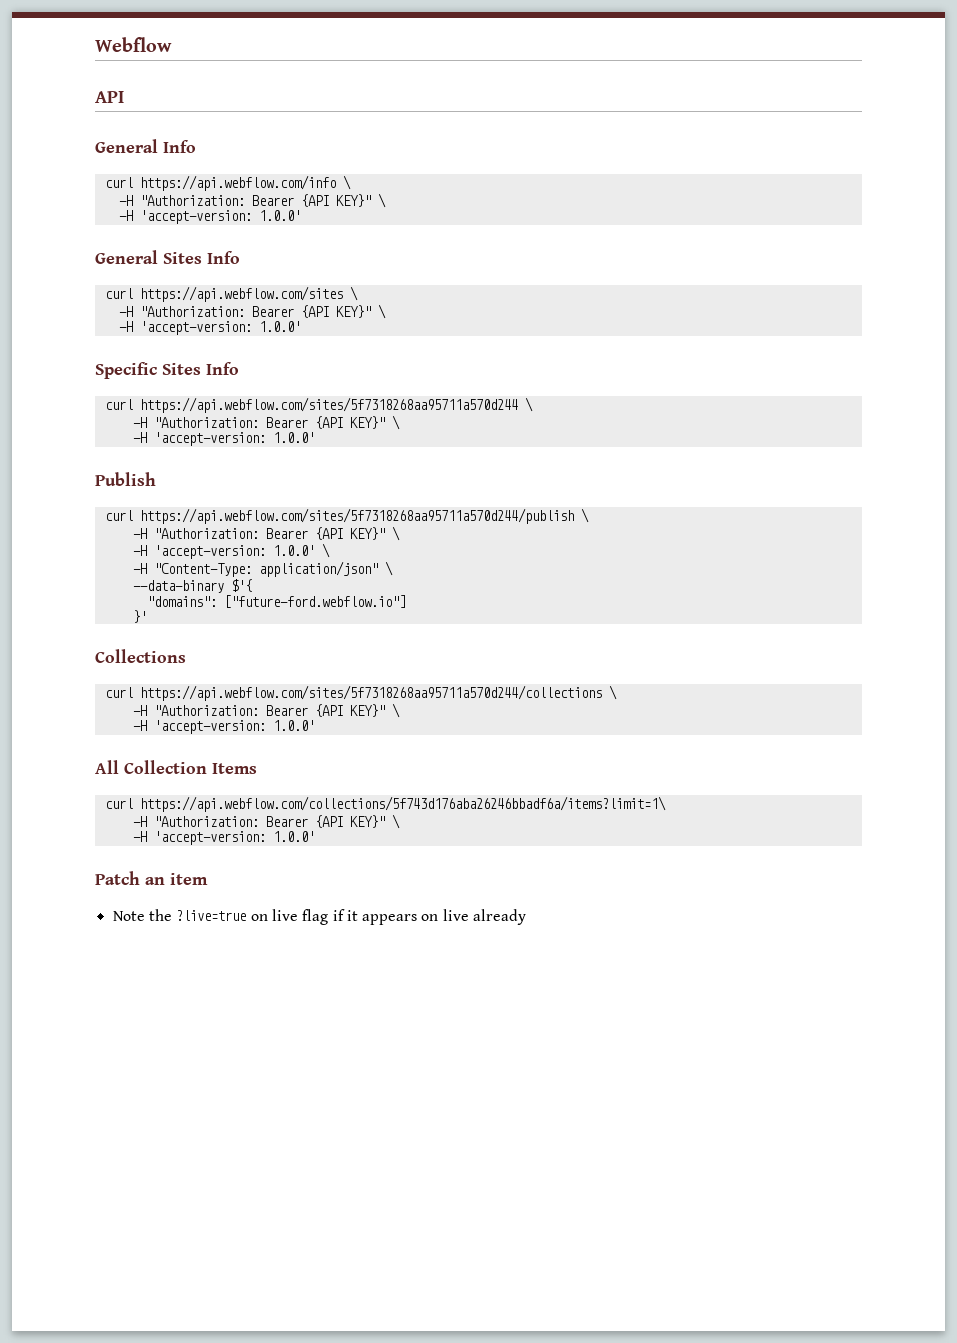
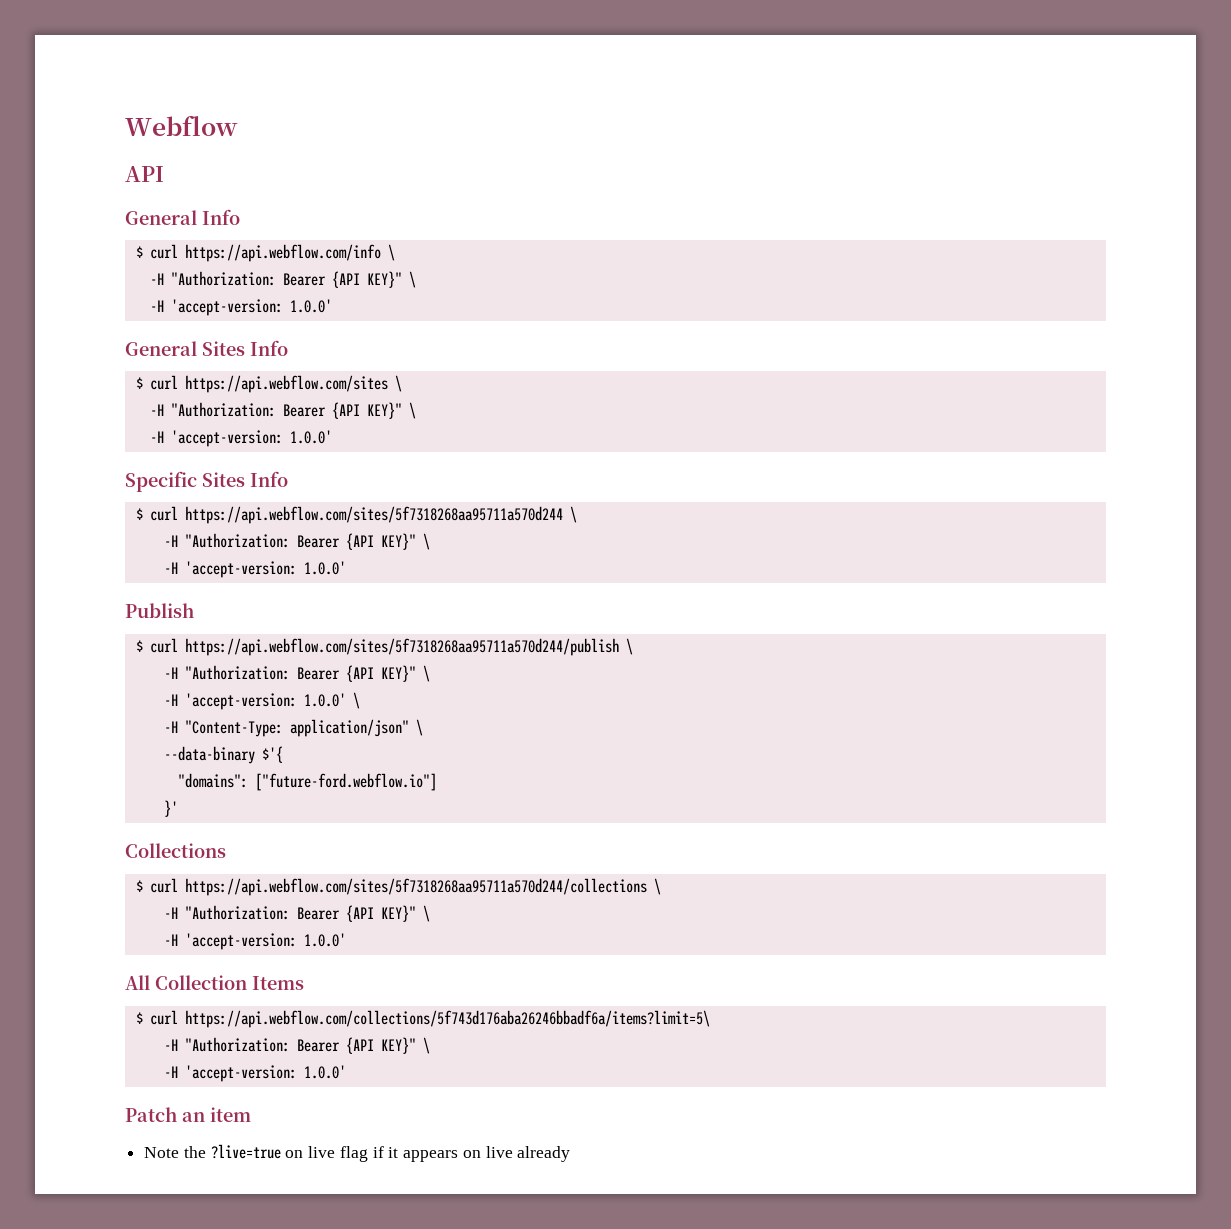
(196, 146) none -> [135,246,143,258] $
(240, 257) none -> [135,377,143,389] $
(239, 368) none -> [135,508,143,520] $
(156, 479) none -> [135,640,143,652] $
(186, 656) none -> [135,880,143,892] $
[104,796,666,812] curl https://api.webflow.com/collections/5f743d176aba26246bbadf6a/items?limit=1\ -> [135,1010,710,1028] $ curl https://api.webflow.com/collections/5f743d176aba26246bbadf6a/items?limit=5\

